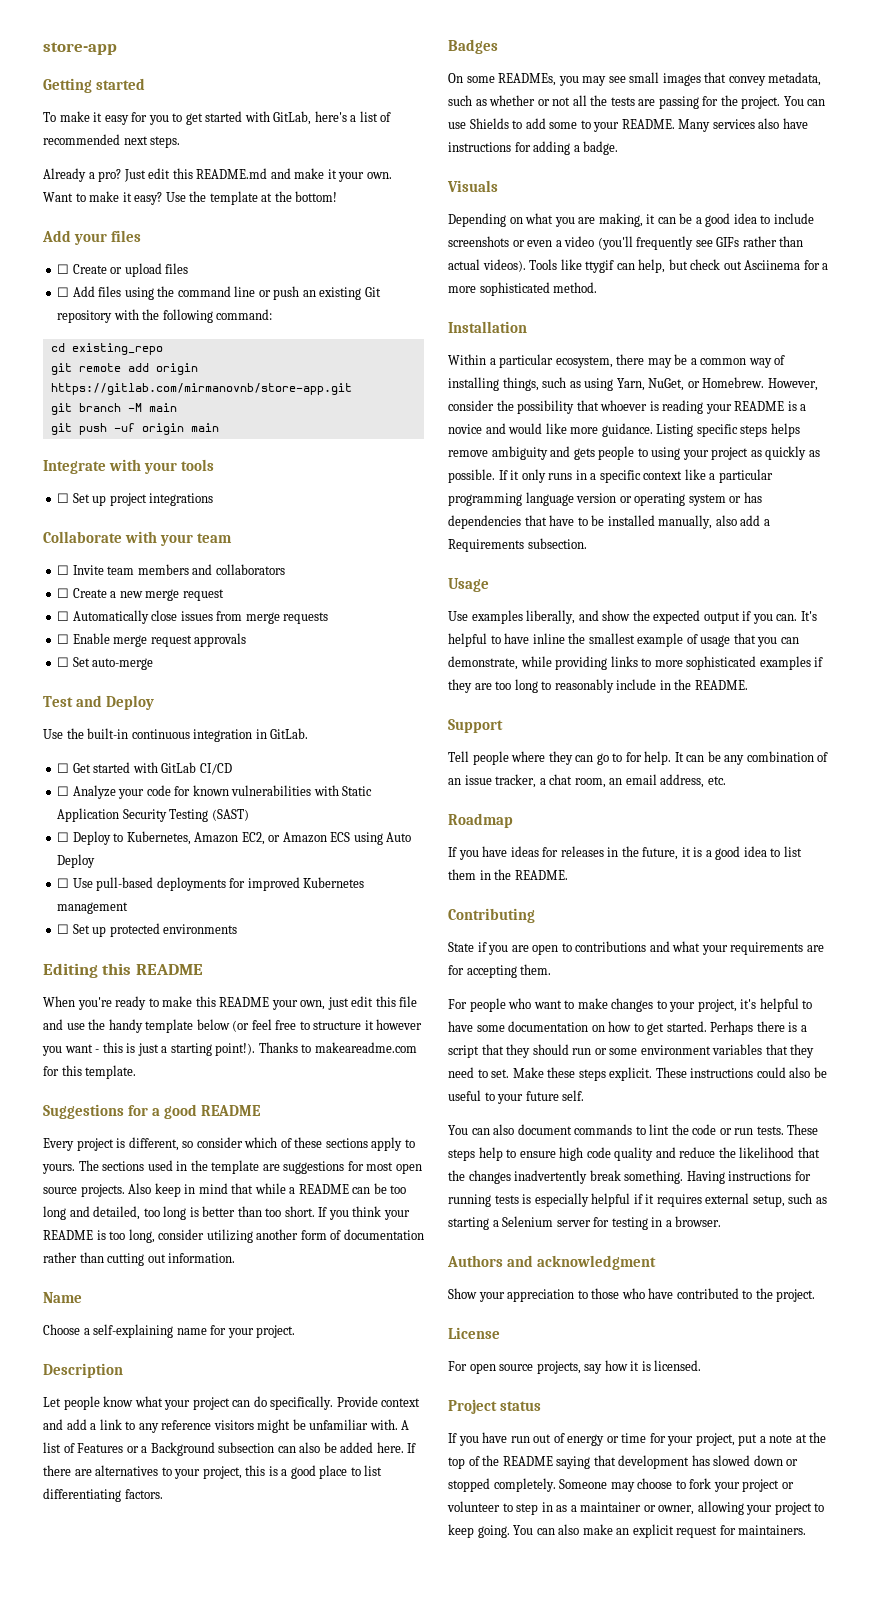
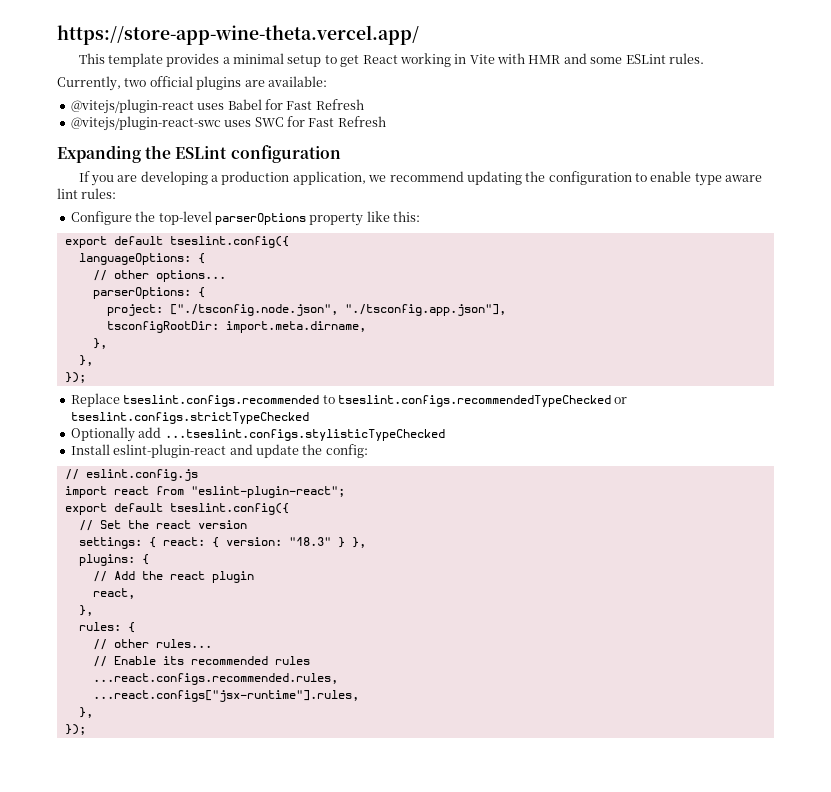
[43,42,117,55] [43,78,146,93] [43,111,392,125] [43,134,181,148] [43,168,392,182] [43,191,338,205] [42,230,142,245] [57,263,189,277] [57,286,381,300] [57,309,273,323] [50,343,163,355] [50,363,198,375] [50,383,352,395] [50,403,177,415] [50,423,219,435] [43,459,215,474] [57,493,214,506] [43,531,233,546] [57,564,285,575] [57,588,224,601] [57,610,329,624] [57,633,247,647] [57,657,154,670] [43,695,155,710] [43,728,309,742] [57,762,232,775] [57,785,373,799] [57,808,249,822] [57,831,412,845] [57,854,96,868] [57,877,365,891] [57,902,129,914] [57,923,238,937] [43,963,203,978] [43,996,418,1010] [43,1019,423,1033] [42,1042,417,1056] [43,1065,137,1079] [43,1104,262,1119] [43,1137,415,1151] [42,1160,422,1174] [43,1183,407,1197] [43,1206,410,1220] [43,1229,424,1243] [43,1252,236,1266] [43,1292,82,1303] [43,1324,296,1338] [43,1363,123,1378] [43,1396,421,1410] [43,1419,410,1433] [43,1442,417,1456] [43,1465,383,1479] [43,1488,163,1502] [448,39,498,54] [448,72,822,86] [448,95,826,109] [448,118,808,132] [448,141,619,155] [447,180,498,192] [448,213,814,227] [448,236,804,250] [448,259,829,273] [448,282,598,296] [448,321,527,333] [448,354,786,368] [448,377,818,391] [448,400,807,414] [448,423,800,437] [448,446,820,460] [448,469,773,483] [448,492,762,506] [448,515,770,529] [448,538,587,552] [448,578,489,592] [448,610,817,624] [448,633,799,647] [448,656,824,670] [448,679,748,693] [448,719,503,733] [448,751,829,765] [448,774,726,788] [448,813,513,828] [448,846,802,860] [448,869,568,880] [448,908,535,923] [448,941,824,955] [448,964,552,978] [448,998,813,1012] [448,1021,807,1035] [448,1044,815,1058] [448,1067,827,1081] [448,1090,585,1104] [448,1124,819,1135] [448,1147,820,1161] [448,1170,811,1184] [448,1193,827,1207] [448,1216,722,1230] [447,1255,657,1270] [448,1288,816,1302] [448,1327,500,1339] [448,1360,702,1374] [448,1399,542,1414] [448,1432,827,1446] [448,1455,799,1469] [448,1478,794,1492] [447,1501,825,1515] [448,1524,807,1538] store-app // Getting started // To make it easy for you to get started with GitLab, here's a list of recommended next steps. // Already a pro? Just edit this README.md and make it your own. Want to make it easy? Use the template at the bottom! // Add your files // ☐ Create or upload files // ☐ Add files using the command line or push an existing Git repository with the following command: // cd existing_repo // git remote add origin https://gitlab.com/mirmanovnb/store-app.git // git branch -M main // git push -uf origin main // Integrate with your tools // ☐ Set up project integrations // Collaborate with your team // ☐ Invite team members and collaborators // ☐ Create a new merge request // ☐ Automatically close issues from merge requests // ☐ Enable merge request approvals // ☐ Set auto-merge // Test and Deploy // Use the built-in continuous integration in GitLab. // ☐ Get started with GitLab CI/CD // ☐ Analyze your code for known vulnerabilities with Static Application Security Testing (SAST) // ☐ Deploy to Kubernetes, Amazon EC2, or Amazon ECS using Auto Deploy // ☐ Use pull-based deployments for improved Kubernetes management // ☐ Set up protected environments // Editing this README // When you're ready to make this README your own, just edit this file and use the handy template below (or feel free to structure it however you want - this is just a starting point!). Thanks to makeareadme.com for this template. // Suggestions for a good README // Every project is different, so consider which of these sections apply to yours. The sections used in the template are suggestions for most open source projects. Also keep in mind that while a README can be too long and detailed, too long is better than too short. If you think your README is too long, consider utilizing another form of documentation rather than cutting out information. // Name // Choose a self-explaining name for your project. // Description // Let people know what your project can do specifically. Provide context and add a link to any reference visitors might be unfamiliar with. A list of Features or a Background subsection can also be added here. If there are alternatives to your project, this is a good place to list differentiating factors. // Badges // On some READMEs, you may see small images that convey metadata, such as whether or not all the tests are passing for the project. You can use Shields to add some to your README. Many services also have instructions for adding a badge. // Visuals // Depending on what you are making, it can be a good idea to include screenshots or even a video (you'll frequently see GIFs rather than actual videos). Tools like ttygif can help, but check out Asciinema for a more sophisticated method. // Installation // Within a particular ecosystem, there may be a common way of installing things, such as using Yarn, NuGet, or Homebrew. However, consider the possibility that whoever is reading your README is a novice and would like more guidance. Listing specific steps helps remove ambiguity and gets people to using your project as quickly as possible. If it only runs in a specific context like a particular programming language version or operating system or has dependencies that have to be installed manually, also add a Requirements subsection. // Usage // Use examples liberally, and show the expected output if you can. It's helpful to have inline the smallest example of usage that you can demonstrate, while providing links to more sophisticated examples if they are too long to reasonably include in the README. // Support // Tell people where they can go to for help. It can be any combination of an issue tracker, a chat room, an email address, etc. // Roadmap // If you have ideas for releases in the future, it is a good idea to list them in the README. // Contributing // State if you are open to contributions and what your requirements are for accepting them. // For people who want to make changes to your project, it's helpful to have some documentation on how to get started. Perhaps there is a script that they should run or some environment variables that they need to set. Make these steps explicit. These instructions could also be useful to your future self. // You can also document commands to lint the code or run tests. These steps help to ensure high code quality and reduce the likelihood that the changes inadvertently break something. Having instructions for running tests is especially helpful if it requires external setup, such as starting a Selenium server for testing in a browser. // Authors and acknowledgment // Show your appreciation to those who have contributed to the project. // License // For open source projects, say how it is licensed. // Project status // If you have run out of energy or time for your project, put a note at the top of the README saying that development has slowed down or stopped completely. Someone may choose to fork your project or volunteer to step in as a maintainer or owner, allowing your project to keep going. You can also make an explicit request for maintainers. -> [57,25,419,45] [78,53,704,67] [57,76,327,91] [70,99,364,114] [70,116,386,131] [57,145,341,163] [78,171,763,186] [57,188,117,199] [70,211,420,226] [64,236,289,248] [78,253,205,265] [92,270,226,282] [92,287,205,299] [106,304,506,316] [106,321,366,333] [92,338,107,349] [78,355,93,366] [64,372,86,383] [70,393,628,407] [70,412,309,424] [70,427,445,442] [70,444,368,458] [64,469,198,481] [64,486,345,498] [64,503,289,515] [78,520,247,531] [78,537,366,549] [78,554,149,566] [92,571,254,583] [92,588,135,599] [78,605,93,616] [78,622,135,633] [92,639,212,650] [92,656,310,667] [92,673,338,685] [92,690,359,702] [78,707,93,718] [64,724,86,735] https://store-app-wine-theta.vercel.app/ // This template provides a minimal setup to get React working in Vite with HMR and some ESLint rules. // Currently, two official plugins are available: // @vitejs/plugin-react uses Babel for Fast Refresh // @vitejs/plugin-react-swc uses SWC for Fast Refresh // Expanding the ESLint configuration // If you are developing a production application, we recommend updating the configuration to enable type aware lint rules: // Configure the top-level parserOptions property like this: // export default tseslint.config({ // languageOptions: { // // other options... // parserOptions: { // project: ["./tsconfig.node.json", "./tsconfig.app.json"], // tsconfigRootDir: import.meta.dirname, // }, // }, // }); // Replace tseslint.configs.recommended to tseslint.configs.recommendedTypeChecked or tseslint.configs.strictTypeChecked // Optionally add ...tseslint.configs.stylisticTypeChecked // Install eslint-plugin-react and update the config: // // eslint.config.js // import react from "eslint-plugin-react"; // export default tseslint.config({ // // Set the react version // settings: { react: { version: "18.3" } }, // plugins: { // // Add the react plugin // react, // }, // rules: { // // other rules... // // Enable its recommended rules // ...react.configs.recommended.rules, // ...react.configs["jsx-runtime"].rules, // }, // });

